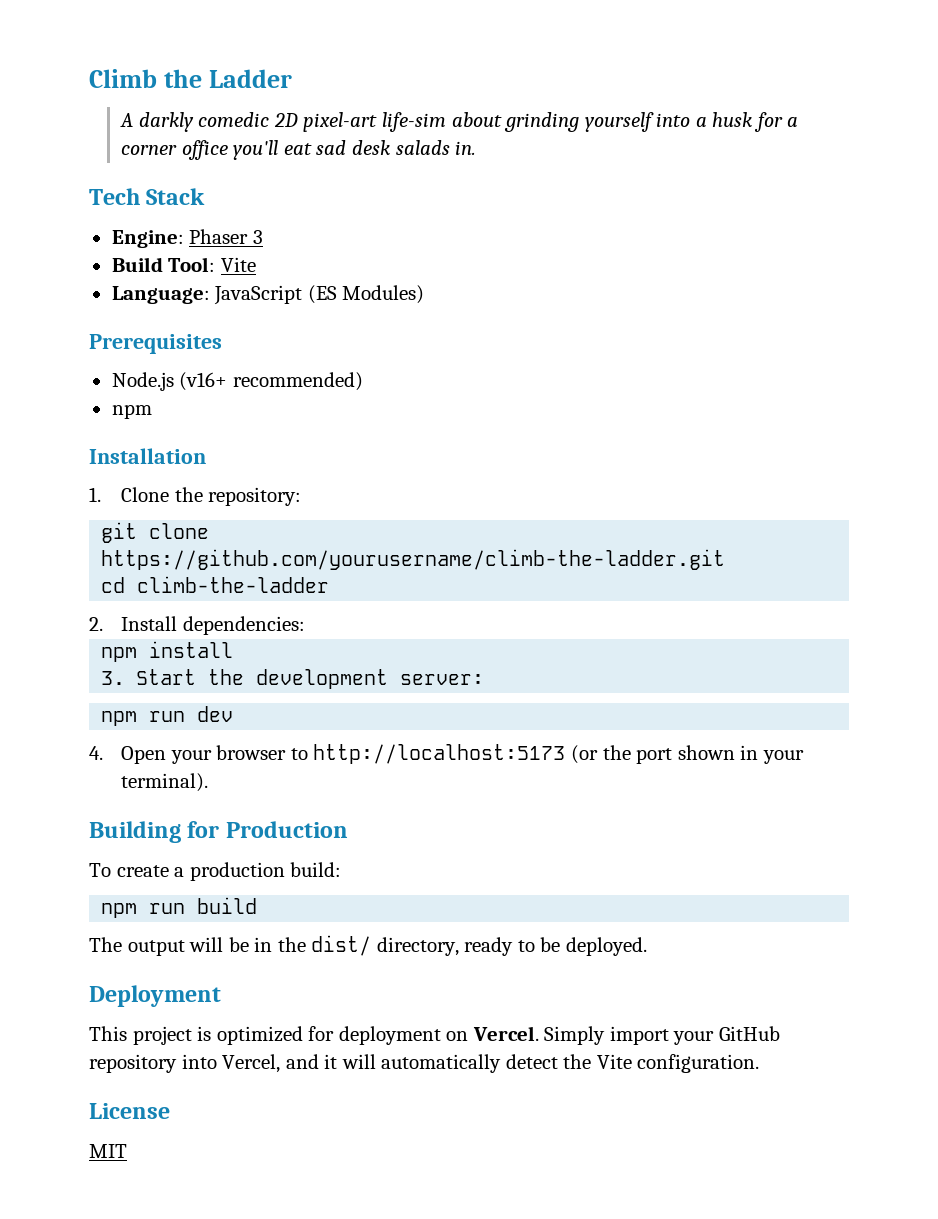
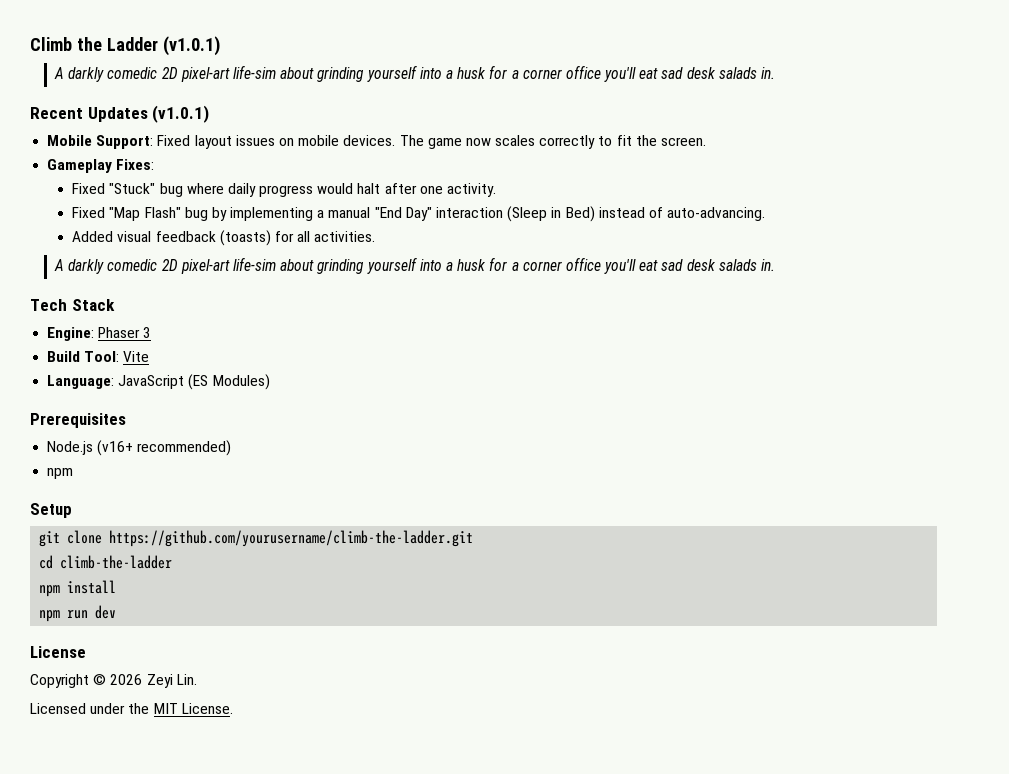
(293, 78) none -> [162,36,220,56] [54,65,776,82] [30,105,210,123] [47,135,707,149] [47,159,155,173] [72,183,497,197] [72,206,766,222] [72,230,376,246] (v1.0.1) // A darkly comedic 2D pixel-art life-sim about grinding yourself into a husk for a corner office you'll eat sad desk salads in. // Recent Updates (v1.0.1) // Mobile Support: Fixed layout issues on mobile devices. The game now scales correctly to fit the screen. // Gameplay Fixes: // Fixed "Stuck" bug where daily progress would halt after one activity. // Fixed "Map Flash" bug by implementing a manual "End Day" interaction (Sleep in Bed) instead of auto-advancing. // Added visual feedback (toasts) for all activities.
[89,448,206,464] [89,487,302,506] Installation // 1. Clone the repository: -> [30,503,72,518] Setup
[89,616,305,635] // 2. Install dependencies: -> (173, 562) none
[101,669,484,689] [101,706,234,726] [89,744,804,764] [121,773,209,792] [89,821,348,843] [89,862,342,881] [101,897,258,918] [89,935,647,956] [89,985,221,1007] [89,1026,780,1045] [89,1054,760,1073] [89,1103,170,1119] [89,1144,127,1158] 3. Start the development server: // npm run dev // 4. Open your browser to http://localhost:5173 (or the port shown in your terminal). // Building for Production // To create a production build: // npm run build // The output will be in the dist/ directory, ready to be deployed. // Deployment // This project is optimized for deployment on Vercel. Simply import your GitHub repository into Vercel, and it will automatically detect the Vite configuration. // License // MIT -> [39,605,117,622] [30,646,86,658] [30,674,197,688] [30,703,233,714] npm run dev // License // Copyright © 2026 Zeyi Lin. // Licensed under the MIT License.

